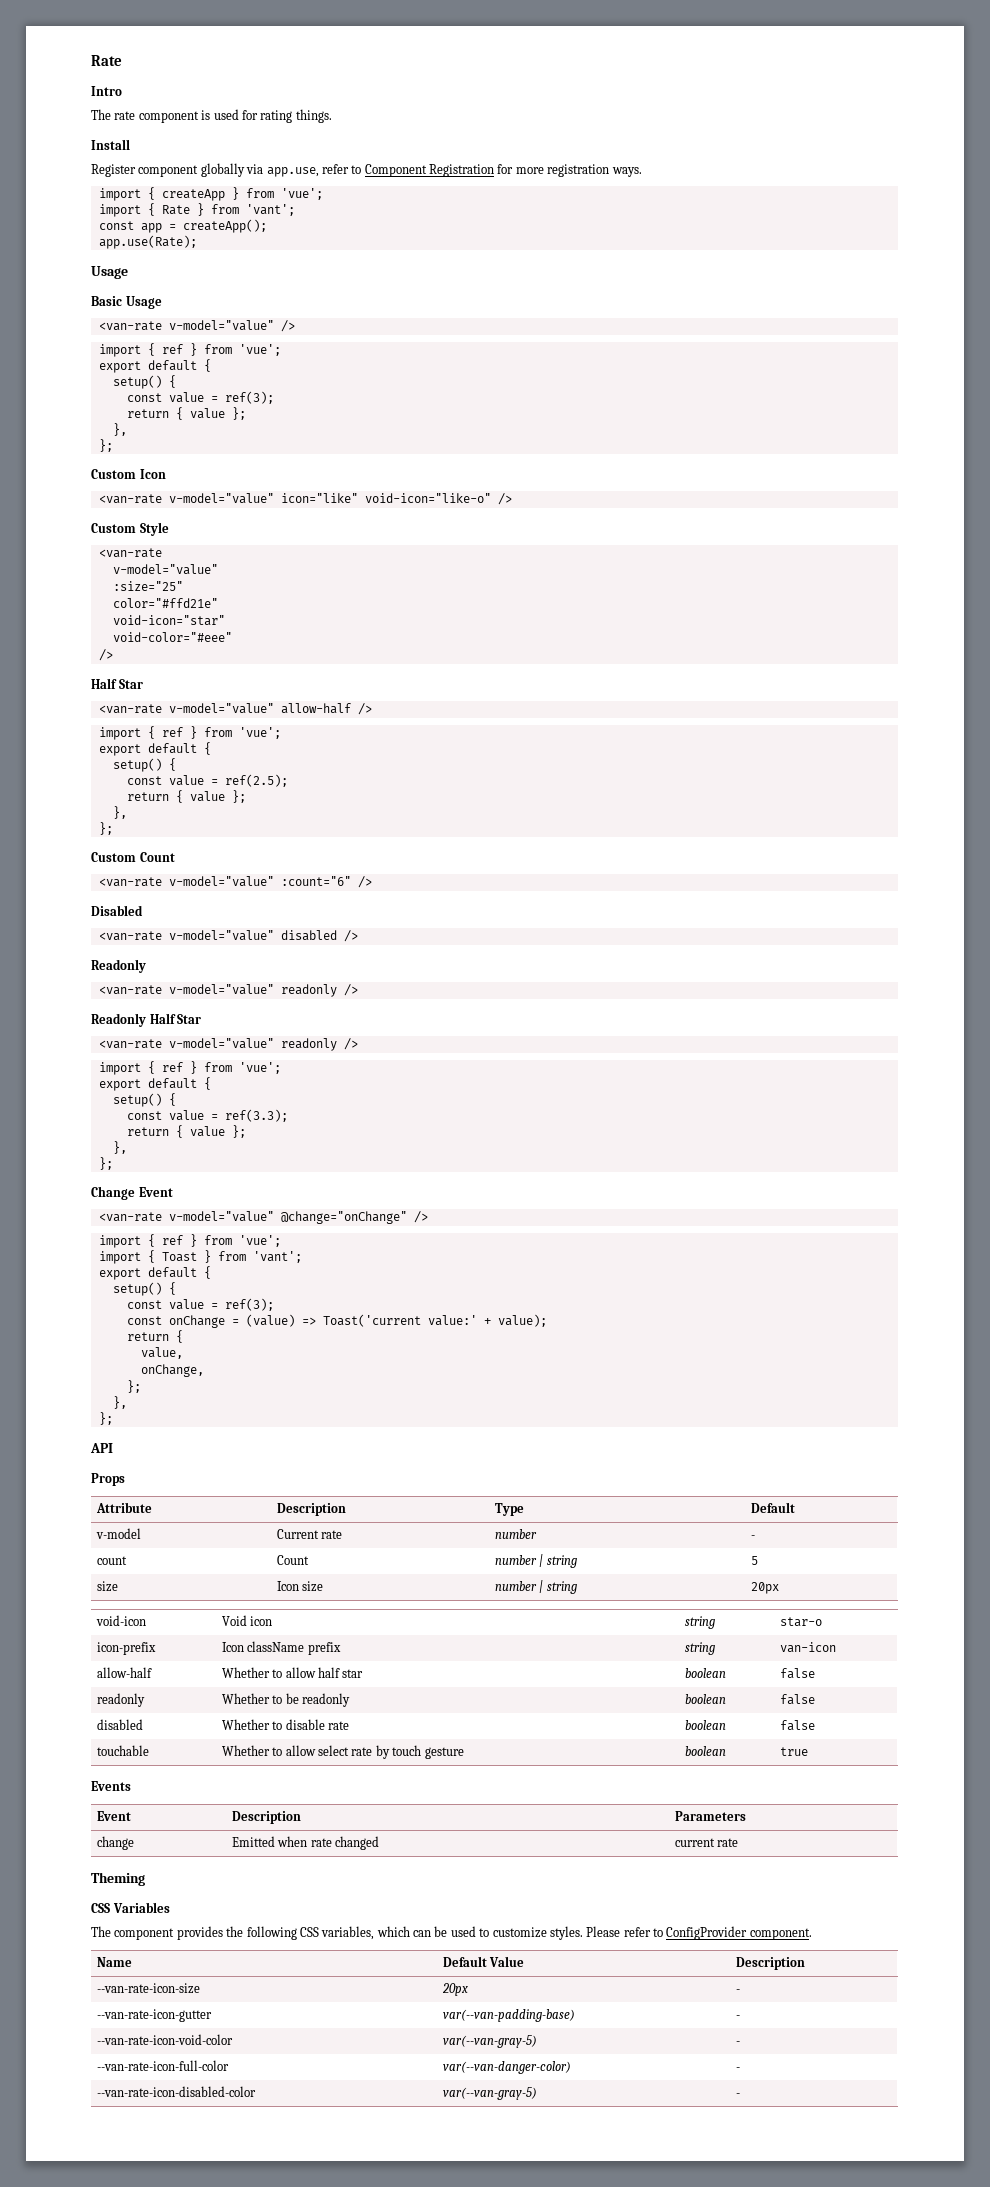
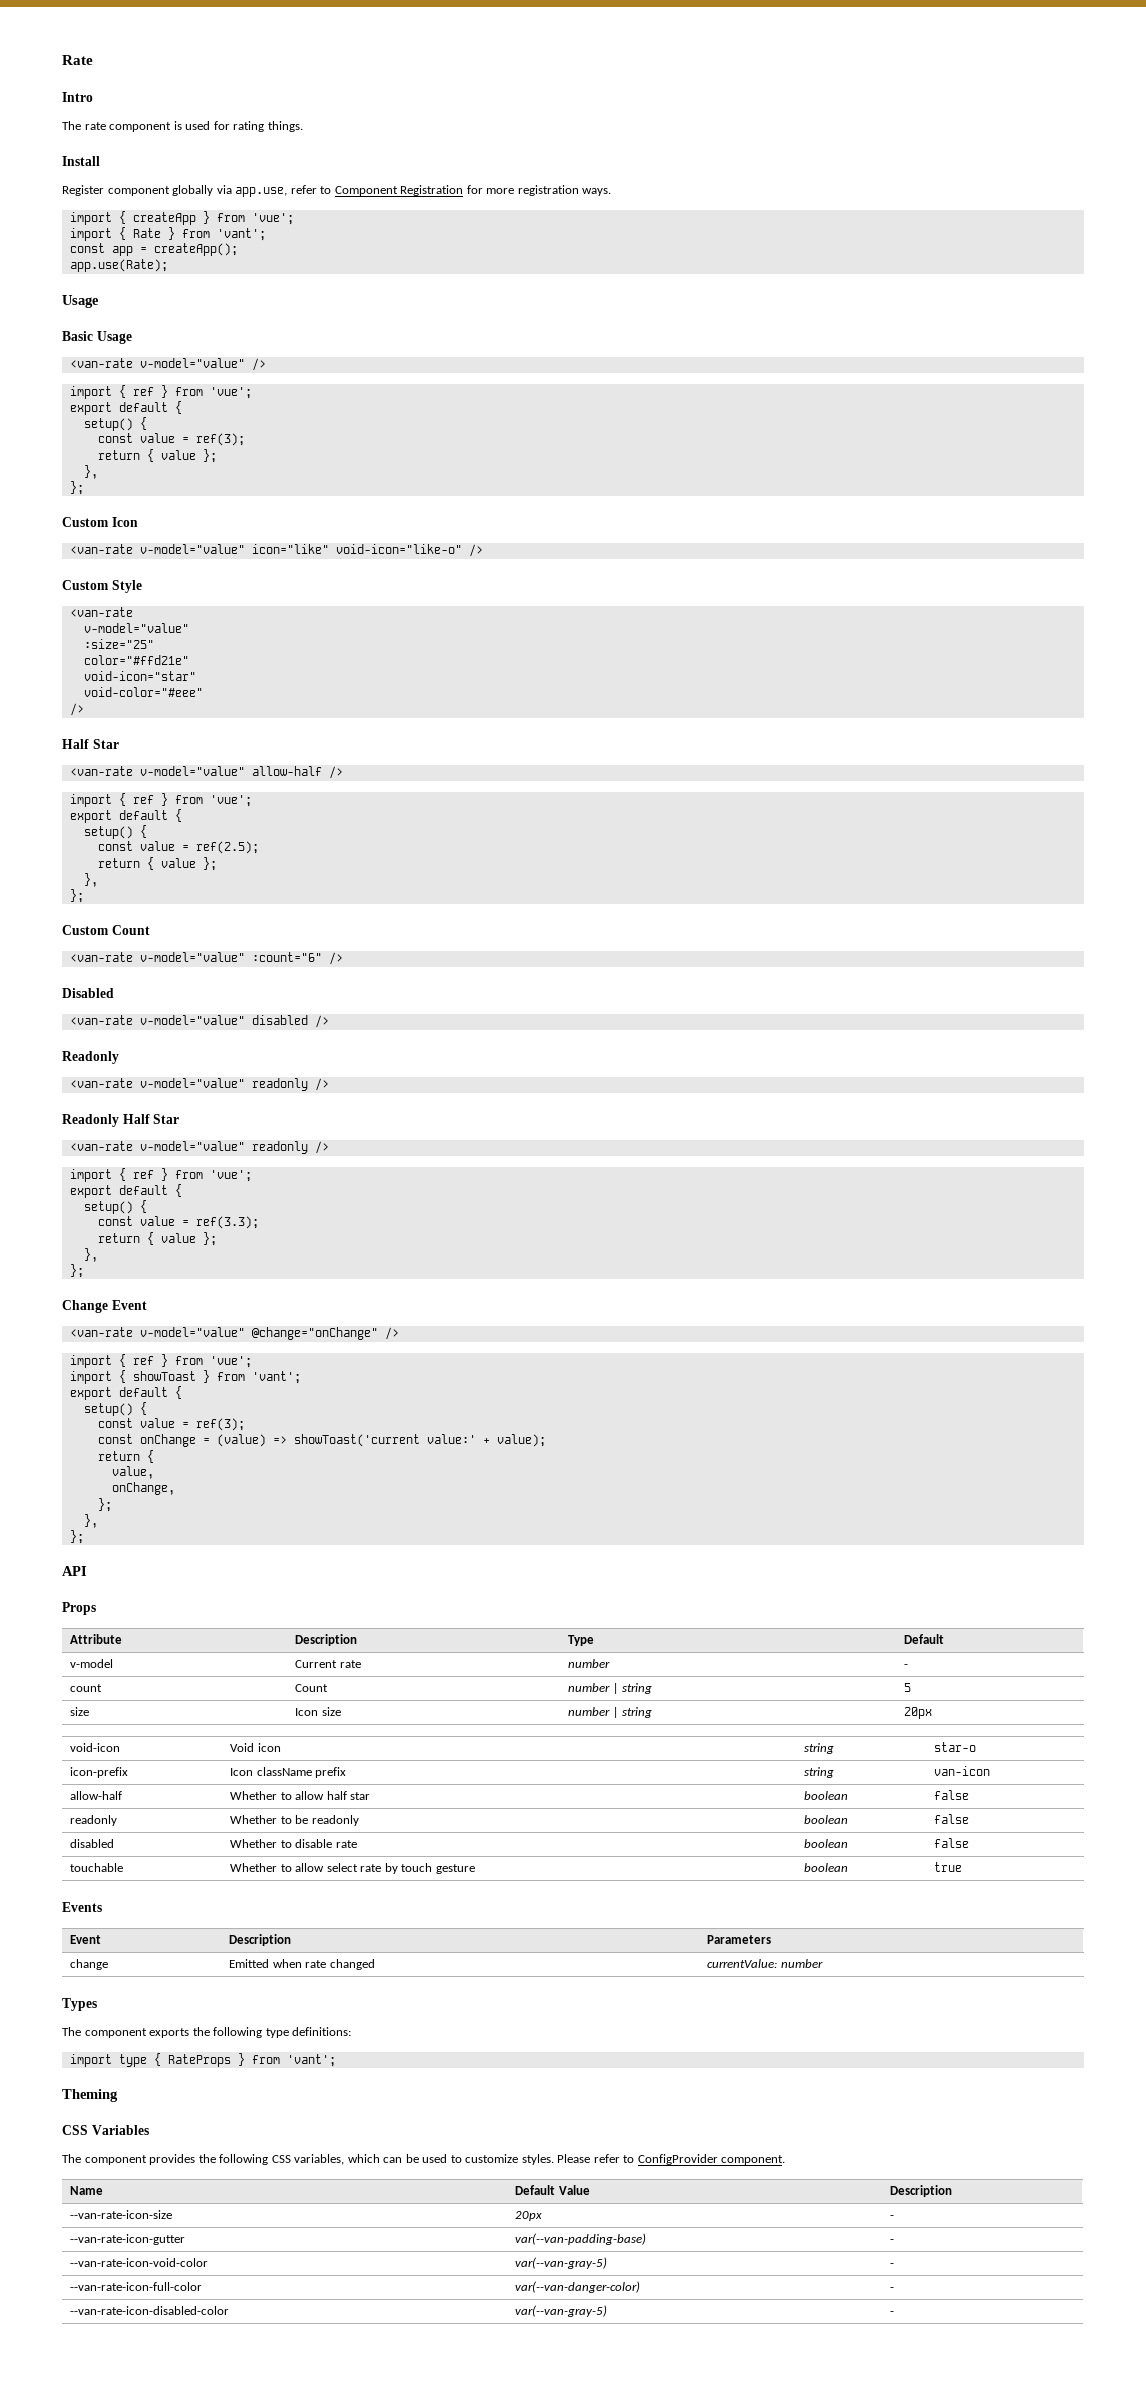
[161,1252,197,1262] Toast -> [132,1371,196,1381] showToast
[322,1314,421,1327] Toast('current -> [293,1434,420,1447] showToast('current
[674,1838,739,1847] current rate -> [707,1959,823,1968] [62,1998,97,2011] [62,2027,352,2038] [69,2053,336,2067] currentValue: number // Types // The component exports the following type definitions: // import type { RateProps } from 'vant';

